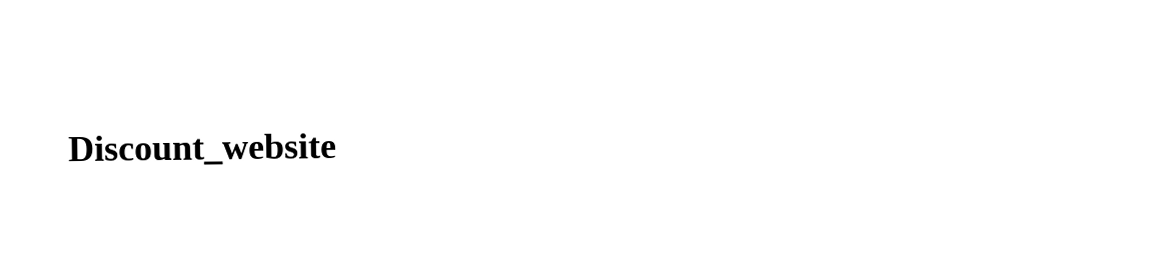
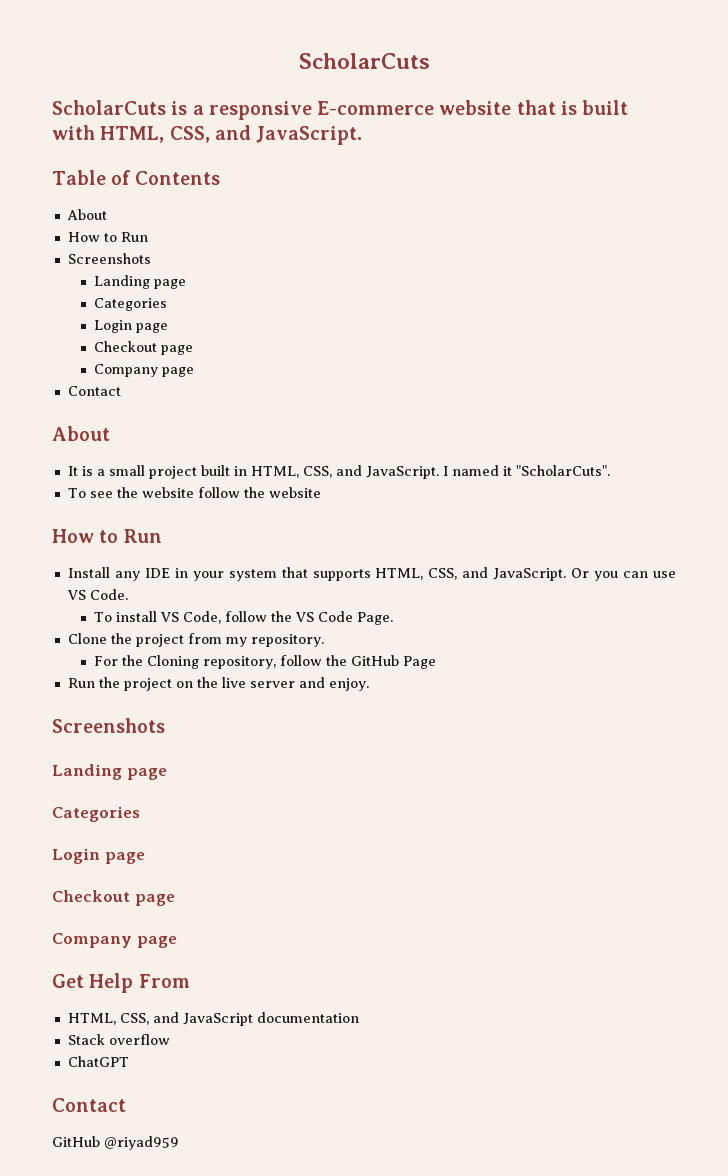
[68,132,337,167] Discount_website -> [298,53,430,69] [52,100,629,120] [52,125,363,145] [52,170,220,185] [66,209,107,220] [67,232,148,242] [67,253,151,264] [94,275,187,289] [94,298,168,311] [94,320,169,333] [94,341,194,355] [94,364,195,377] [67,386,121,396] [52,426,110,441] [67,465,610,479] [67,487,321,498] [52,529,162,543] [67,567,676,581] [66,589,128,600] [94,611,394,625] [67,633,324,647] [94,655,437,669] [67,677,369,691] [52,718,165,733] [52,764,167,780] [52,806,140,822] [52,848,145,864] [52,890,175,906] [52,933,177,948] [52,973,190,993] [67,1012,359,1026] [67,1034,170,1045] [67,1056,129,1067] [52,1098,126,1112] [52,1136,179,1150] ScholarCuts // ScholarCuts is a responsive E-commerce website that is built with HTML, CSS, and JavaScript. // Table of Contents // About // How to Run // Screenshots // Landing page // Categories // Login page // Checkout page // Company page // Contact // About // It is a small project built in HTML, CSS, and JavaScript. I named it "ScholarCuts". // To see the website follow the website // How to Run // Install any IDE in your system that supports HTML, CSS, and JavaScript. Or you can use VS Code. // To install VS Code, follow the VS Code Page. // Clone the project from my repository. // For the Cloning repository, follow the GitHub Page // Run the project on the live server and enjoy. // Screenshots // Landing page // Categories // Login page // Checkout page // Company page // Get Help From // HTML, CSS, and JavaScript documentation // Stack overflow // ChatGPT // Contact // GitHub @riyad959

